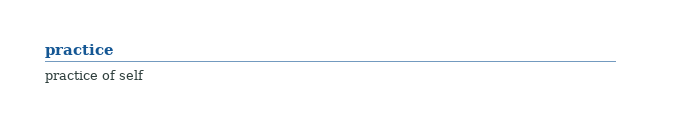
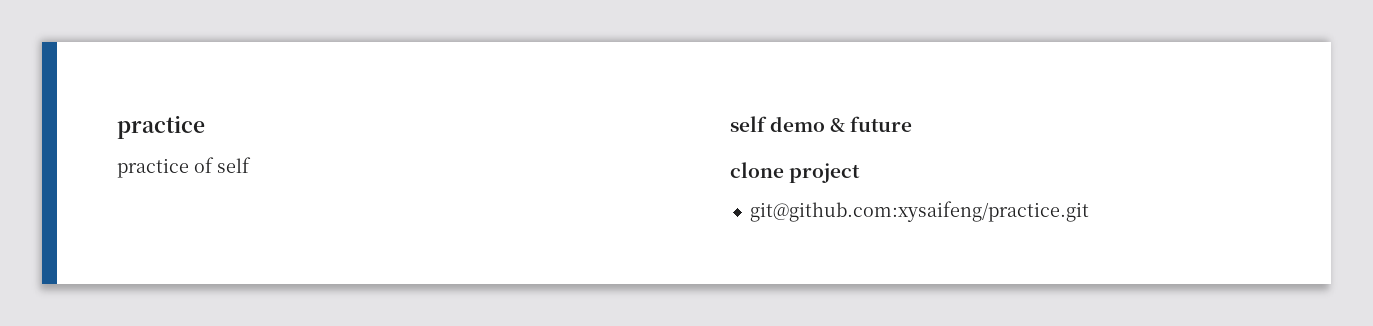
(144, 75) none -> [730,116,913,132] [730,162,861,183] [749,201,1089,222] // self demo & future // clone project // git@github.com:xysaifeng/practice.git

